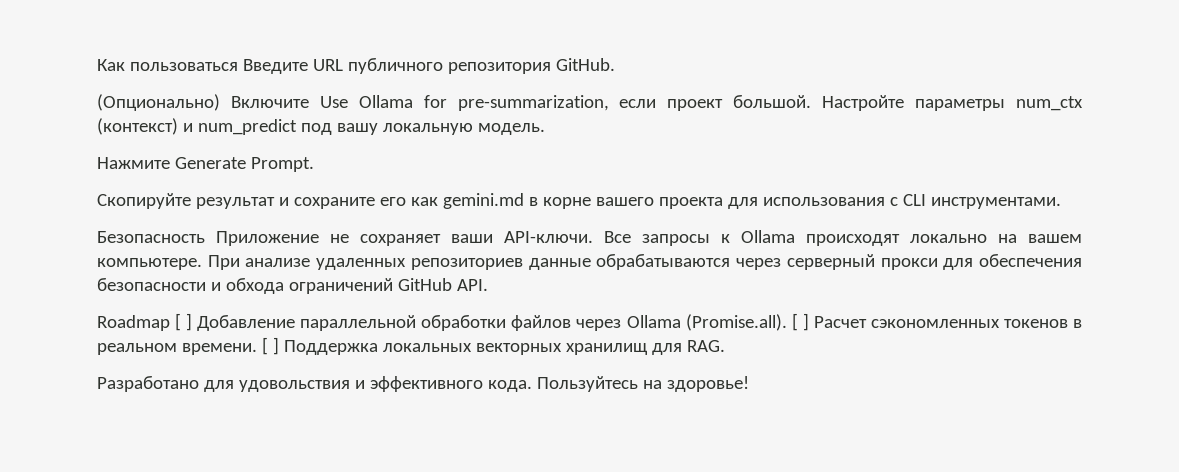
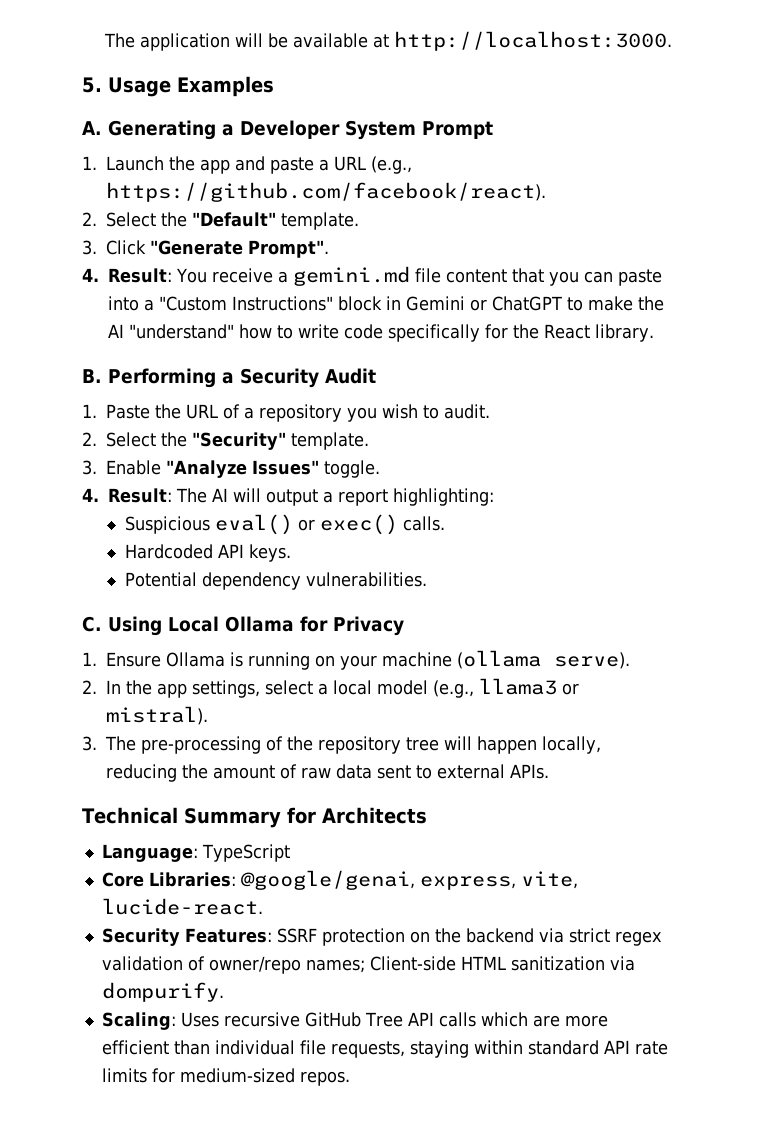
[97,58,615,74] [97,94,1083,111] [97,118,545,135] [97,157,314,172] [97,193,1061,209] [97,230,1082,246] [97,254,1082,270] [97,278,488,294] [97,313,1082,331] [97,337,725,355] [97,376,749,392] Как пользоваться Введите URL публичного репозитория GitHub. // (Опционально) Включите Use Ollama for pre-summarization, если проект большой. Настройте параметры num_ctx (контекст) и num_predict под вашу локальную модель. // Нажмите Generate Prompt. // Скопируйте результат и сохраните его как gemini.md в корне вашего проекта для использования с CLI инструментами. // Безопасность Приложение не сохраняет ваши API-ключи. Все запросы к Ollama происходят локально на вашем компьютере. При анализе удаленных репозиториев данные обрабатываются через серверный прокси для обеспечения безопасности и обхода ограничений GitHub API. // Roadmap [ ] Добавление параллельной обработки файлов через Ollama (Promise.all). [ ] Расчет сэкономленных токенов в реальном времени. [ ] Поддержка локальных векторных хранилищ для RAG. // Разработано для удовольствия и эффективного кода. Пользуйтесь на здоровье! -> [103,31,672,51] [82,76,274,97] [82,120,493,140] [82,156,412,174] [106,182,546,202] [82,212,359,230] [82,240,329,258] [82,266,662,286] [108,296,664,311] [108,324,654,342] [82,368,376,388] [82,404,490,422] [82,432,369,450] [82,460,380,478] [82,488,494,506] [124,514,445,535] [124,544,291,562] [124,572,427,590] [82,616,404,636] [82,650,630,670] [82,678,579,698] [106,706,208,725] [82,736,601,754] [106,764,549,782] [82,807,427,828] [101,844,290,862] [101,870,578,890] [101,898,263,915] [101,928,662,946] [101,956,635,974] [101,982,224,1002] [101,1012,608,1030] [101,1040,668,1058] [101,1068,350,1086] The application will be available at http://localhost:3000. // 5. Usage Examples // A. Generating a Developer System Prompt // 1. Launch the app and paste a URL (e.g., https://github.com/facebook/react). // 2. Select the "Default" template. // 3. Click "Generate Prompt". // 4. Result: You receive a gemini.md file content that you can paste into a "Custom Instructions" block in Gemini or ChatGPT to make the AI "understand" how to write code specifically for the React library. // B. Performing a Security Audit // 1. Paste the URL of a repository you wish to audit. // 2. Select the "Security" template. // 3. Enable "Analyze Issues" toggle. // 4. Result: The AI will output a report highlighting: // Suspicious eval() or exec() calls. // Hardcoded API keys. // Potential dependency vulnerabilities. // C. Using Local Ollama for Privacy // 1. Ensure Ollama is running on your machine (ollama serve). // 2. In the app settings, select a local model (e.g., llama3 or mistral). // 3. The pre-processing of the repository tree will happen locally, reducing the amount of raw data sent to external APIs. // Technical Summary for Architects // Language: TypeScript // Core Libraries: @google/genai, express, vite, lucide-react. // Security Features: SSRF protection on the backend via strict regex validation of owner/repo names; Client-side HTML sanitization via dompurify. // Scaling: Uses recursive GitHub Tree API calls which are more efficient than individual file requests, staying within standard API rate limits for medium-sized repos.

